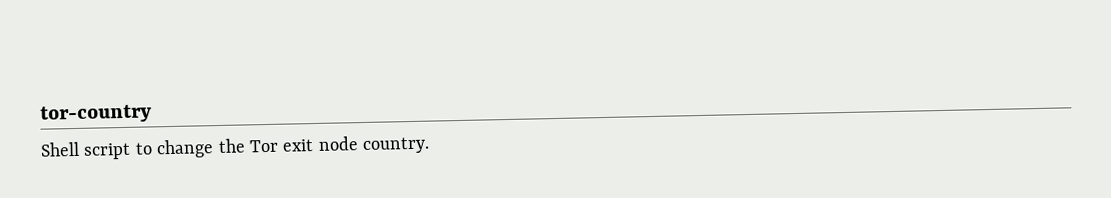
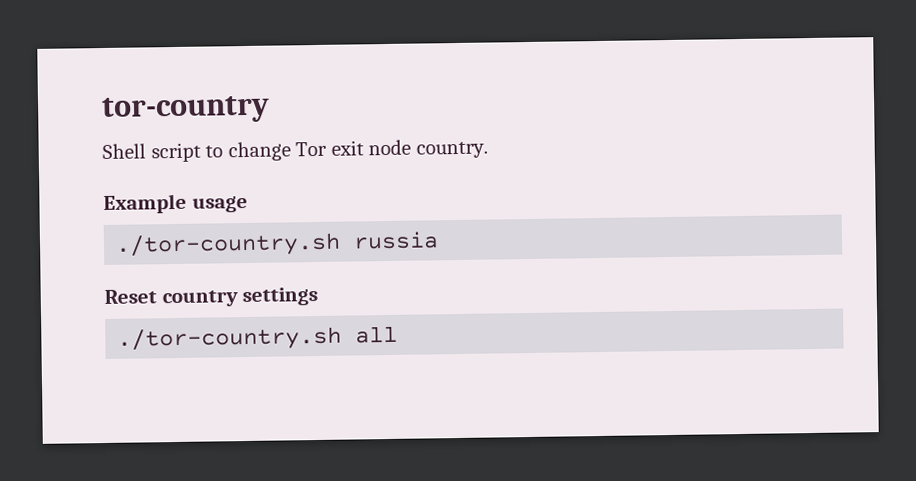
[217,138,246,154] the -> (291, 151) none
(431, 145) none -> [103,193,248,215] [115,231,440,257] [104,286,319,308] [117,325,399,351] // Example usage // ./tor-country.sh russia // Reset country settings // ./tor-country.sh all

